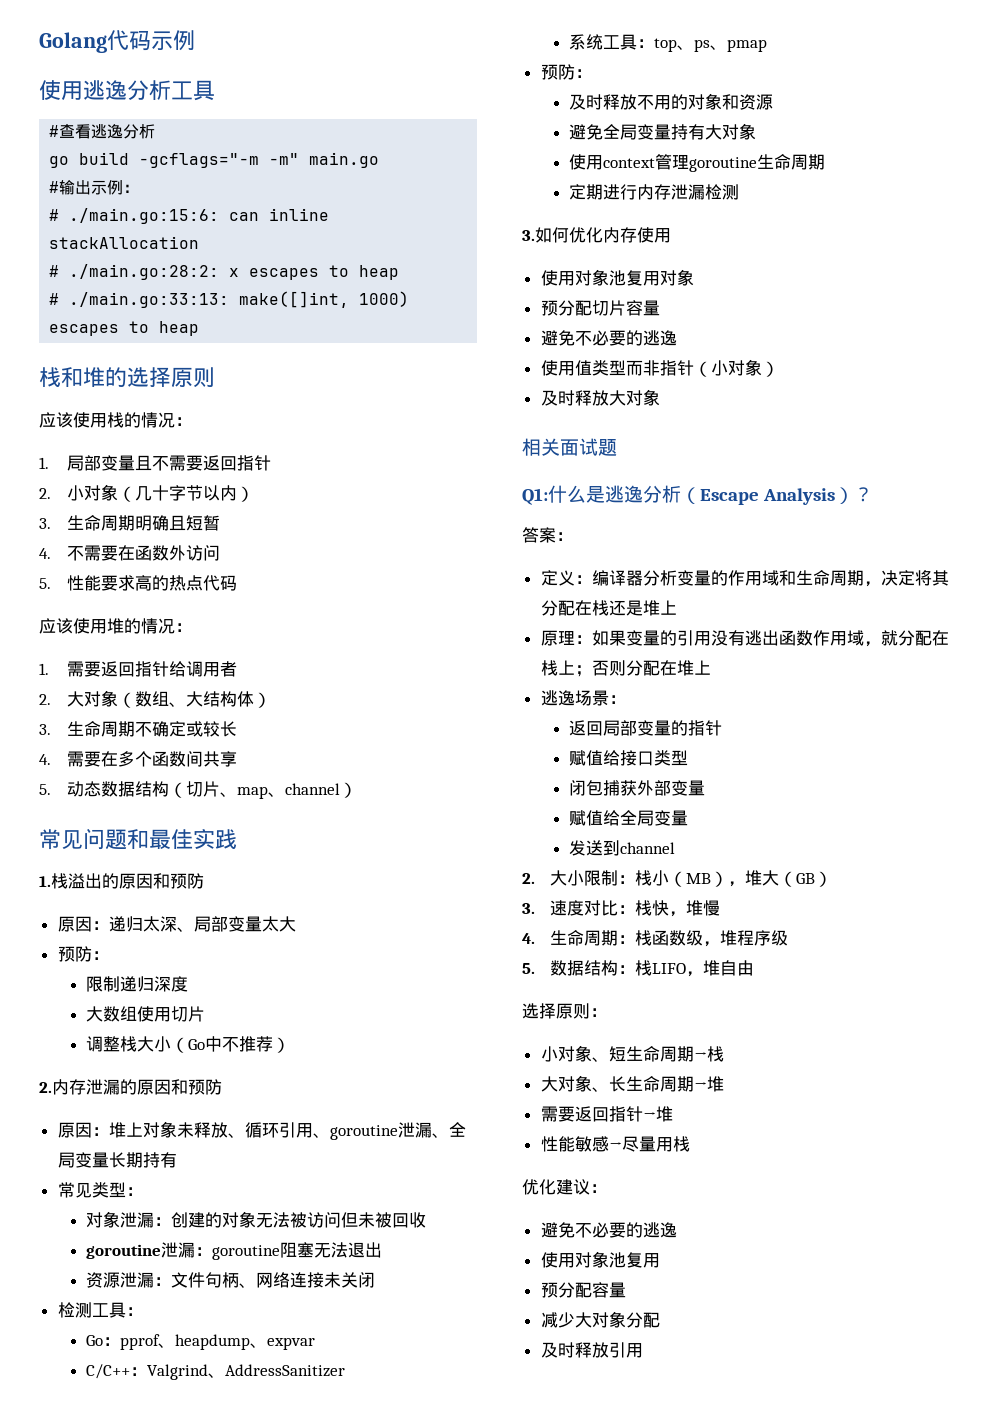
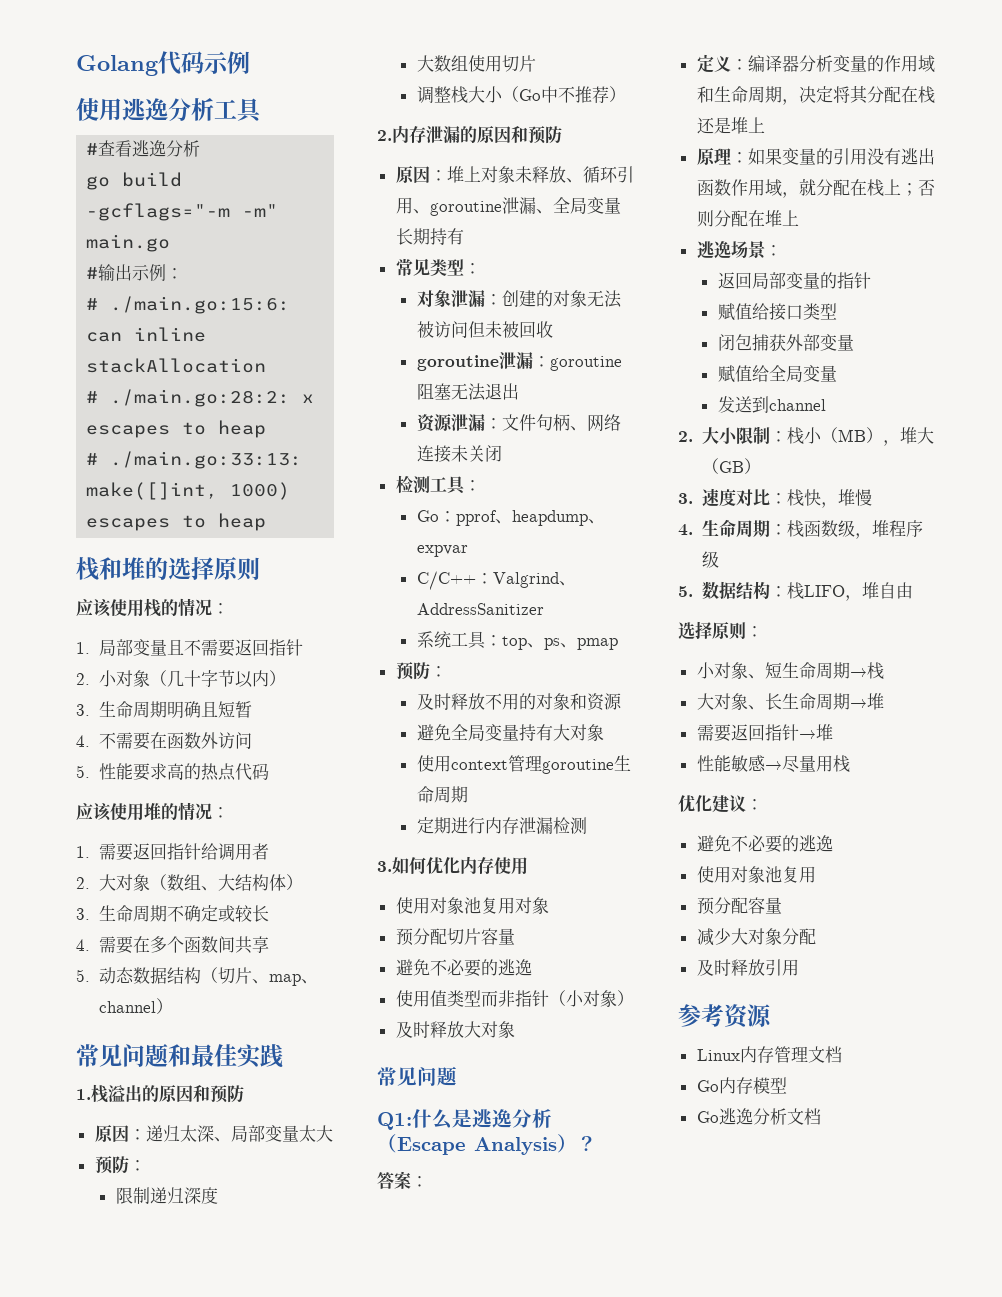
[522,438,598,456] 相关面试 -> [377,1067,437,1086] 常见问
(643, 1350) none -> [678,1004,772,1029] [696,1046,842,1063] [696,1077,787,1094] [696,1108,821,1125] // 参考资源 // Linux内存管理文档 // Go内存模型 // Go逃逸分析文档

